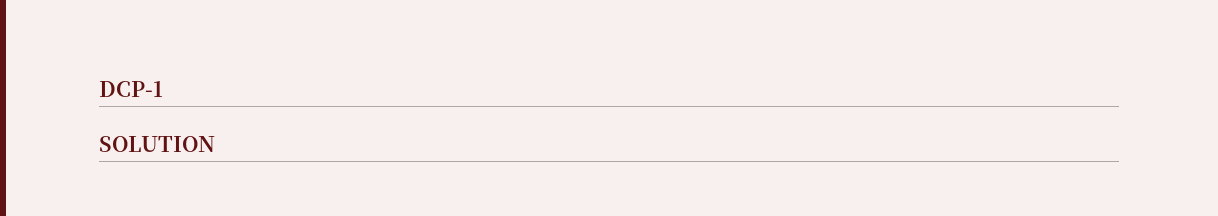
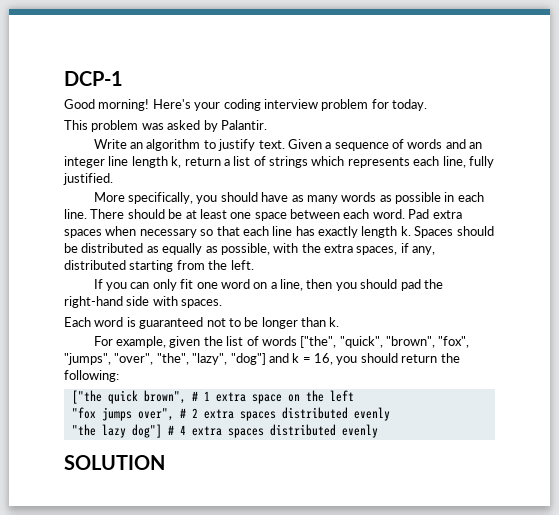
(163, 89) none -> [64,99,427,111] [64,120,267,132] [93,139,483,151] [64,156,494,168] [63,173,113,185] [93,192,484,204] [64,209,462,221] [64,226,494,238] [64,243,436,255] [64,260,254,272] [93,279,443,291] [64,296,223,308] [64,317,340,329] [93,336,470,348] [64,353,460,365] [64,370,119,382] [71,390,354,404] [71,407,390,421] [71,424,378,438] // Good morning! Here's your coding interview problem for today. // This problem was asked by Palantir. // Write an algorithm to justify text. Given a sequence of words and an integer line length k, return a list of strings which represents each line, fully justified. // More specifically, you should have as many words as possible in each line. There should be at least one space between each word. Pad extra spaces when necessary so that each line has exactly length k. Spaces should be distributed as equally as possible, with the extra spaces, if any, distributed starting from the left. // If you can only fit one word on a line, then you should pad the right-hand side with spaces. // Each word is guaranteed not to be longer than k. // For example, given the list of words ["the", "quick", "brown", "fox", "jumps", "over", "the", "lazy", "dog"] and k = 16, you should return the following: // ["the quick brown", # 1 extra space on the left // "fox jumps over", # 2 extra spaces distributed evenly // "the lazy dog"] # 4 extra spaces distributed evenly

